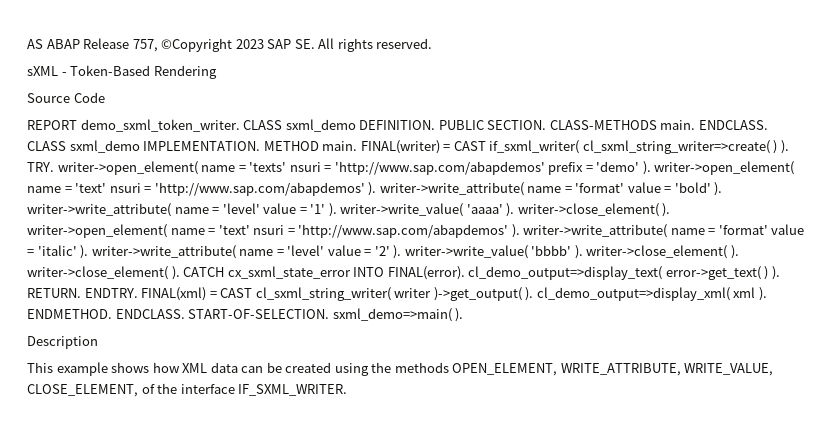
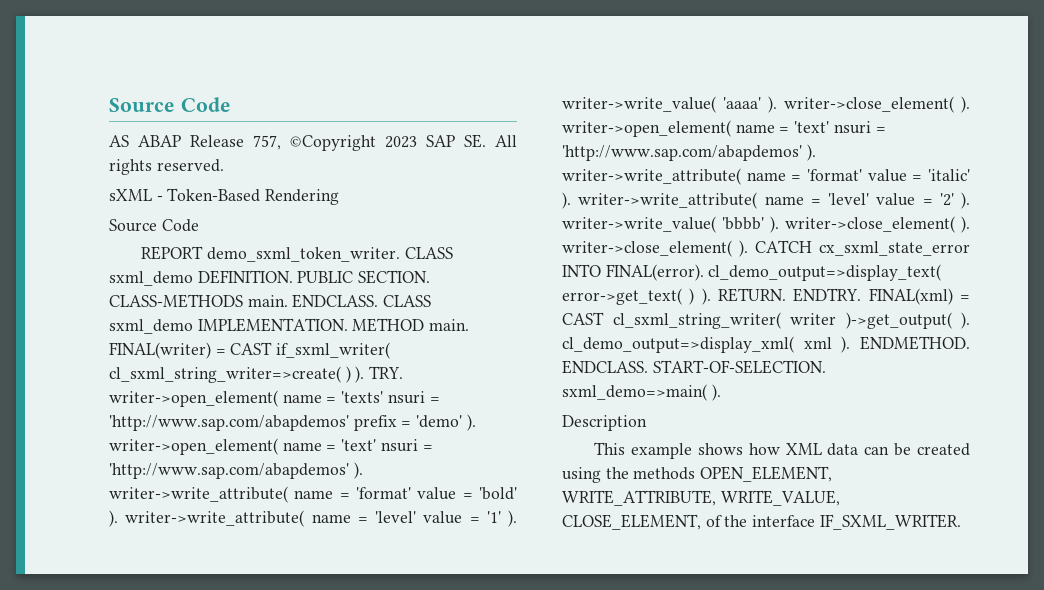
(27, 44) none -> [109,97,231,112] Source Code //

